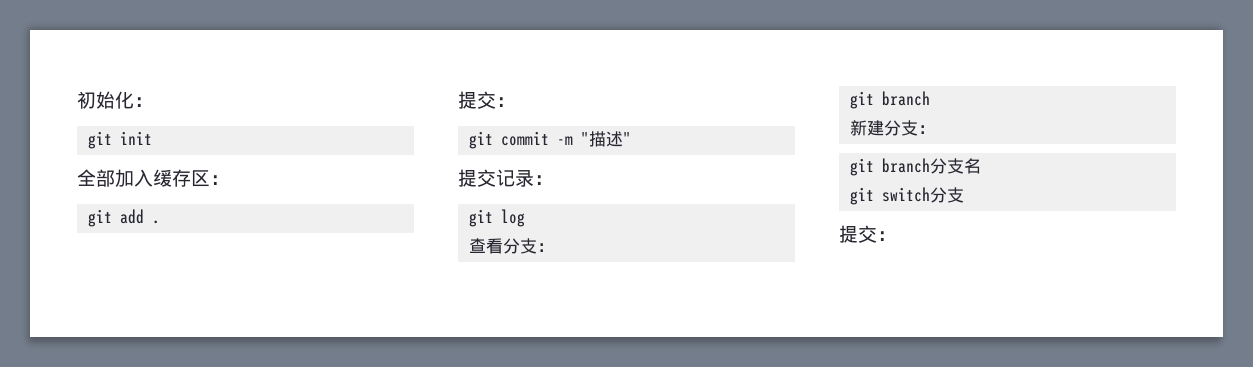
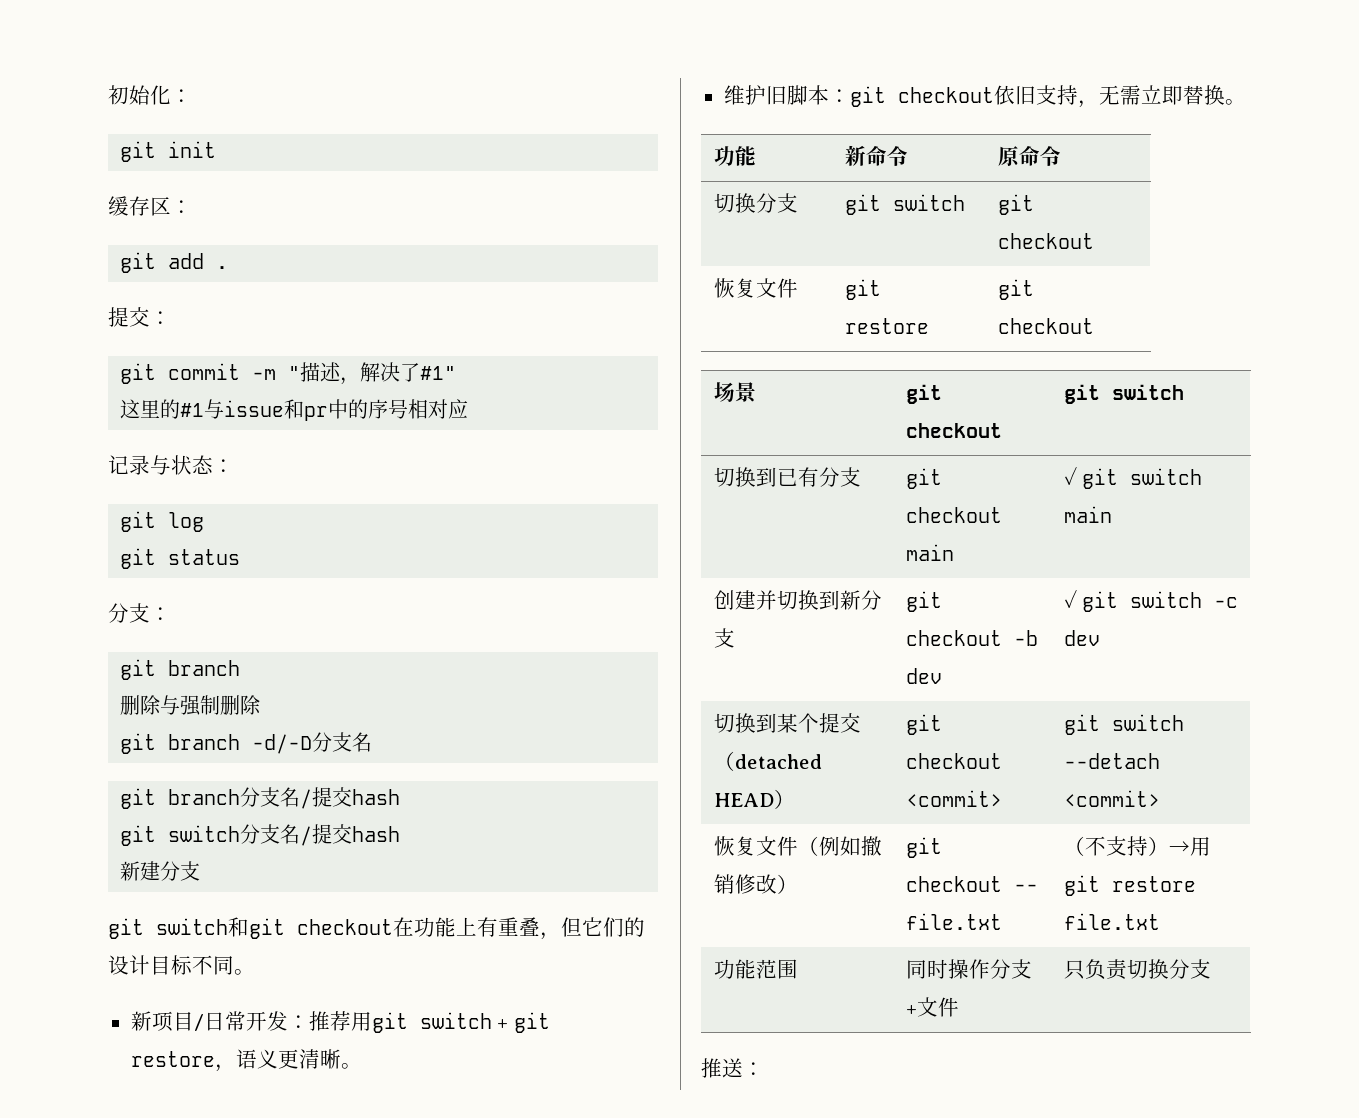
[77,169,153,187] 全部加入 -> (217, 149) none
[623,132,632,145] [458,169,534,187] " // 提交记录 -> [340,362,457,385] [120,399,469,421] [108,455,213,475] ，解决了#1" // 这里的#1与issue和pr中的序号相对应 // 记录与状态
[469,238,504,254] 查看 -> [120,548,241,569] git status //
[850,120,936,136] 新建分支： -> [120,695,262,716] [120,732,373,754] 删除与强制删除 // git branch -d/-D分支名
(982, 166) none -> [300,787,401,809] /提交hash
[839,225,877,243] // 提交 -> [280,824,401,846] [120,861,201,881] [108,917,645,940] [108,955,255,975] [130,1011,550,1033] [130,1049,362,1072] [723,85,1246,108] [713,146,756,166] [844,145,908,166] [997,146,1061,166] [713,193,798,213] [844,194,965,215] [997,194,1034,215] [997,233,1094,249] [713,278,798,298] [844,279,881,300] [844,318,929,334] [997,279,1034,300] [997,318,1094,334] [713,382,756,403] [905,384,942,404] [905,423,1002,438] [1063,384,1184,404] [713,467,861,487] [905,468,942,489] [905,507,1002,523] [905,544,954,561] [1063,467,1203,489] [1063,506,1112,523] [713,590,882,610] [713,628,735,648] [905,591,942,612] [905,630,1038,646] [905,668,942,684] [1063,590,1239,612] [1063,630,1100,646] [713,713,861,733] [713,751,822,771] [713,789,795,809] [905,714,942,735] [905,753,1002,769] [905,790,1002,807] [1063,714,1184,735] [1063,753,1160,769] [1063,790,1160,807] [713,836,882,856] [713,874,798,894] [905,837,942,858] [905,876,1038,892] [905,913,1002,930] [1063,836,1211,856] [1063,875,1196,896] [1063,913,1160,930] [713,959,798,979] [905,959,1032,979] [905,997,959,1017] [1063,959,1211,980] [701,1058,743,1078] 名/提交hash // 新建分支 // git switch和git checkout在功能上有重叠，但它们的设计目标不同。 // 新项目/日常开发：推荐用git switch + git restore，语义更清晰。 // 维护旧脚本：git checkout依旧支持，无需立即替换。 // 功能 | 新命令 | 原命令 // 切换分支 | git switch | git checkout // 恢复文件 | git restore | git checkout // 场景 | git checkout | git switch // 切换到已有分支 | git checkout main | ✓ git switch main // 创建并切换到新分支 | git checkout -b dev | ✓ git switch -c dev // 切换到某个提交（detached HEAD） | git checkout <commit> | git switch --detach <commit> // 恢复文件（例如撤销修改） | git checkout -- file.txt | （不支持）→用git restore file.txt // 功能范围 | 同时操作分支+文件 | 只负责切换分支 // 推送

